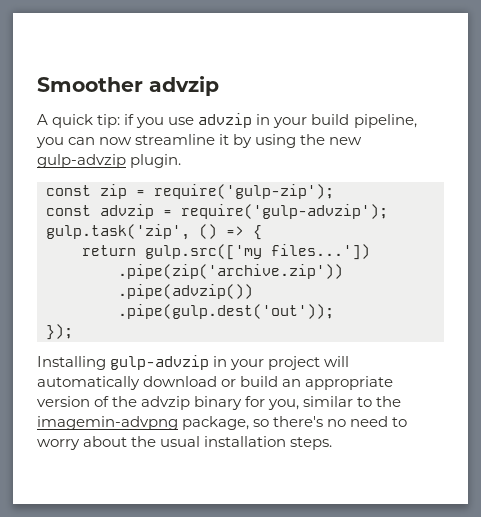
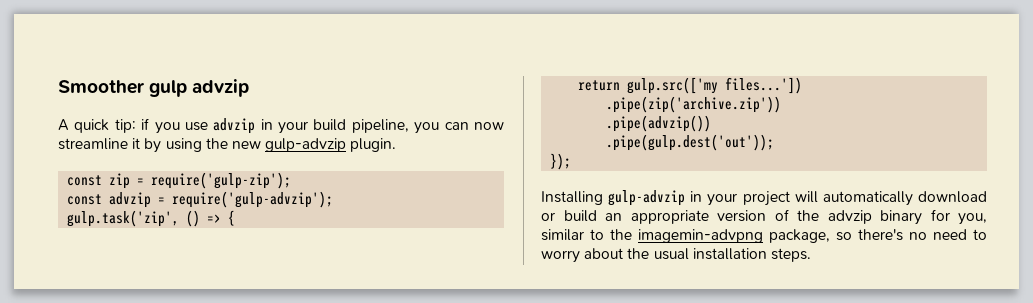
(143, 84) none -> [149,80,188,97] gulp

